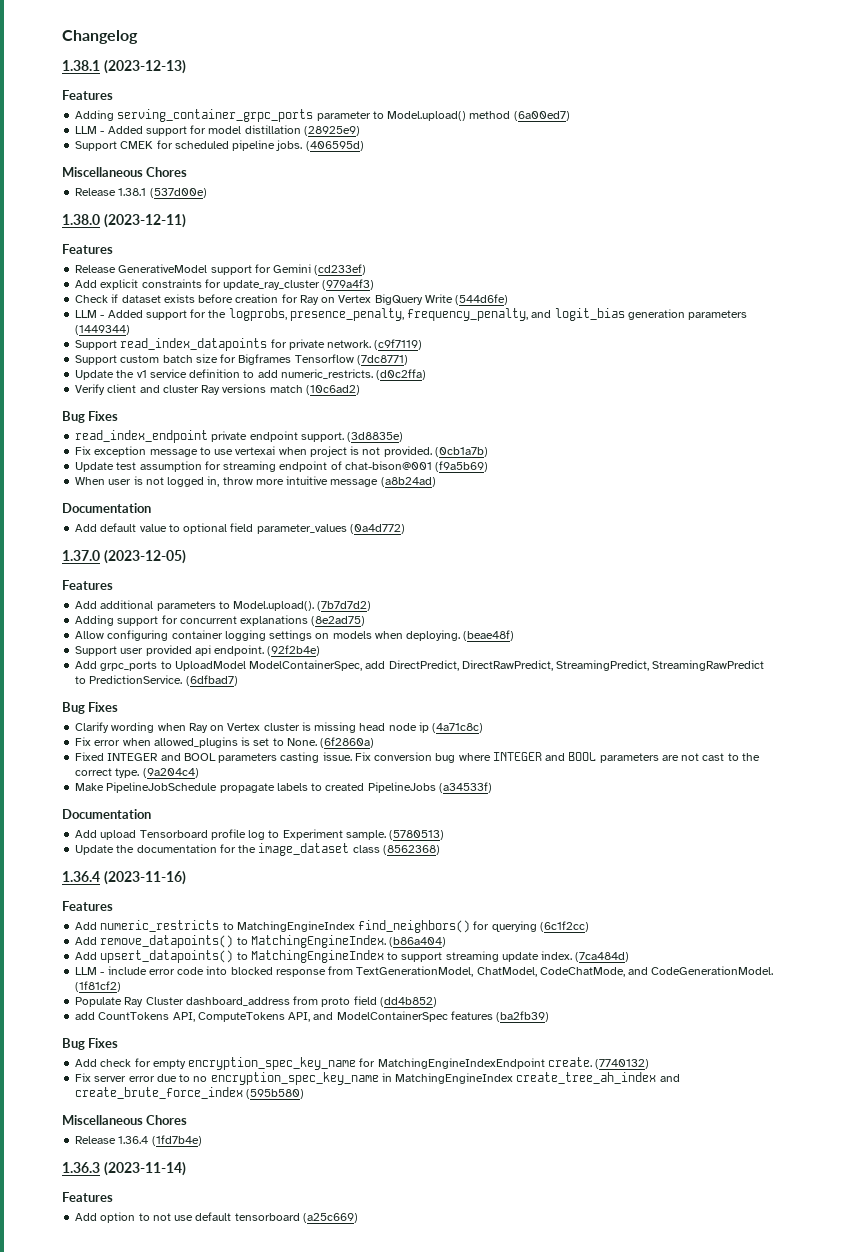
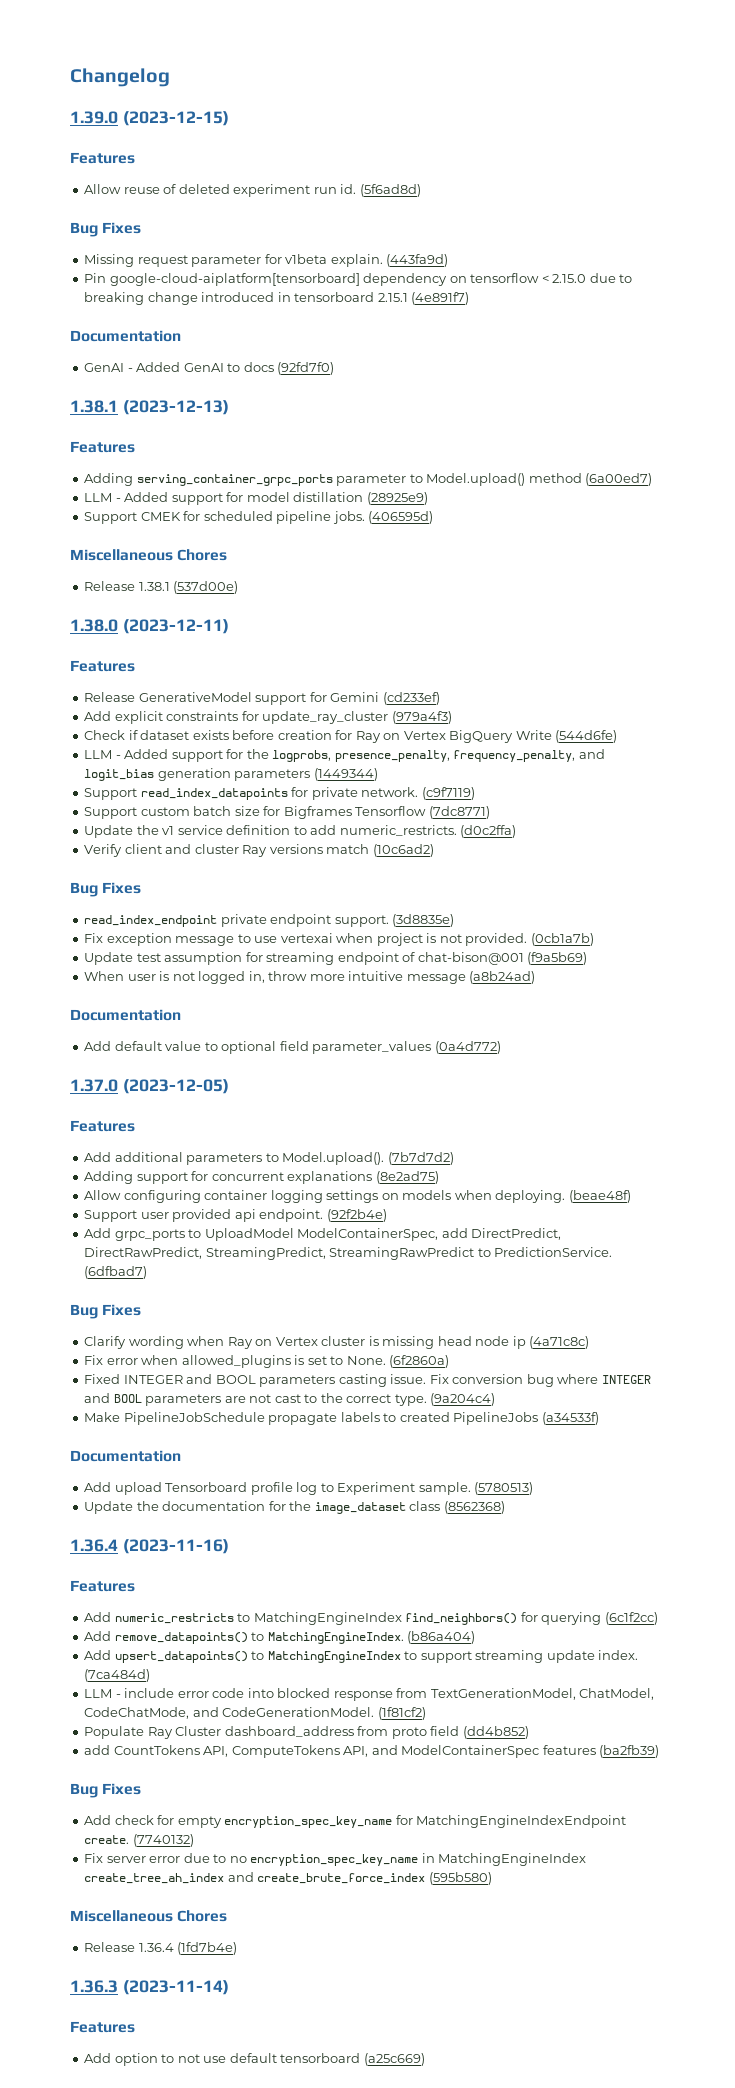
(138, 37) none -> [70,111,229,126] [70,152,135,164] [84,184,421,197] [70,222,142,237] [84,254,449,267] [84,273,633,286] [84,292,470,305] [70,330,181,342] [84,362,335,375] // 1.39.0 (2023-12-15) // Features // Allow reuse of deleted experiment run id. (5f6ad8d) // Bug Fixes // Missing request parameter for v1beta explain. (443fa9d) // Pin google-cloud-aiplatform[tensorboard] dependency on tensorflow < 2.15.0 due to breaking change introduced in tensorboard 2.15.1 (4e891f7) // Documentation // GenAI - Added GenAI to docs (92fd7f0)

